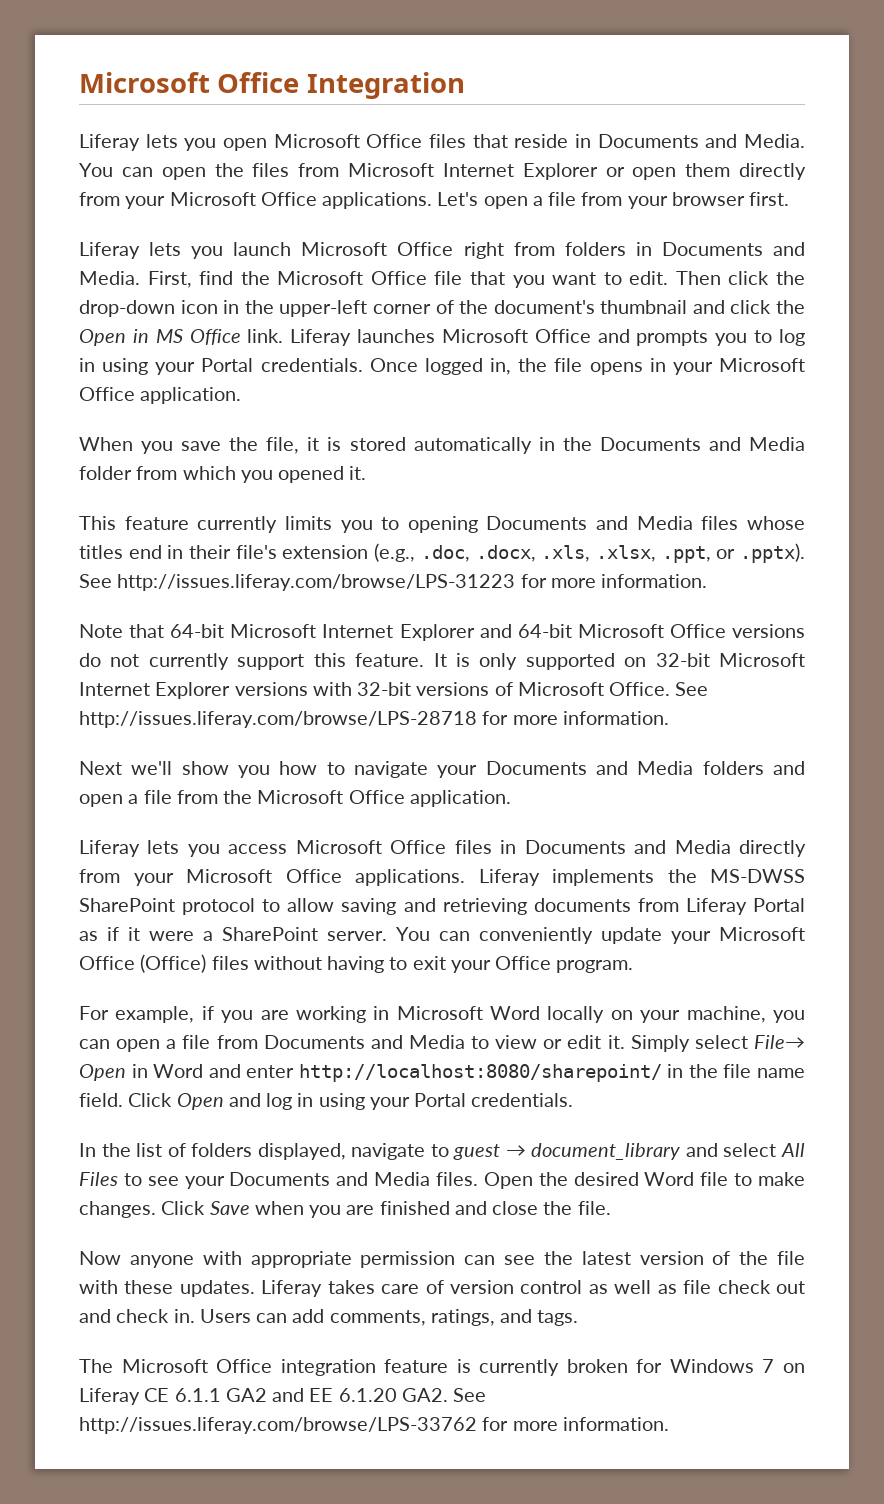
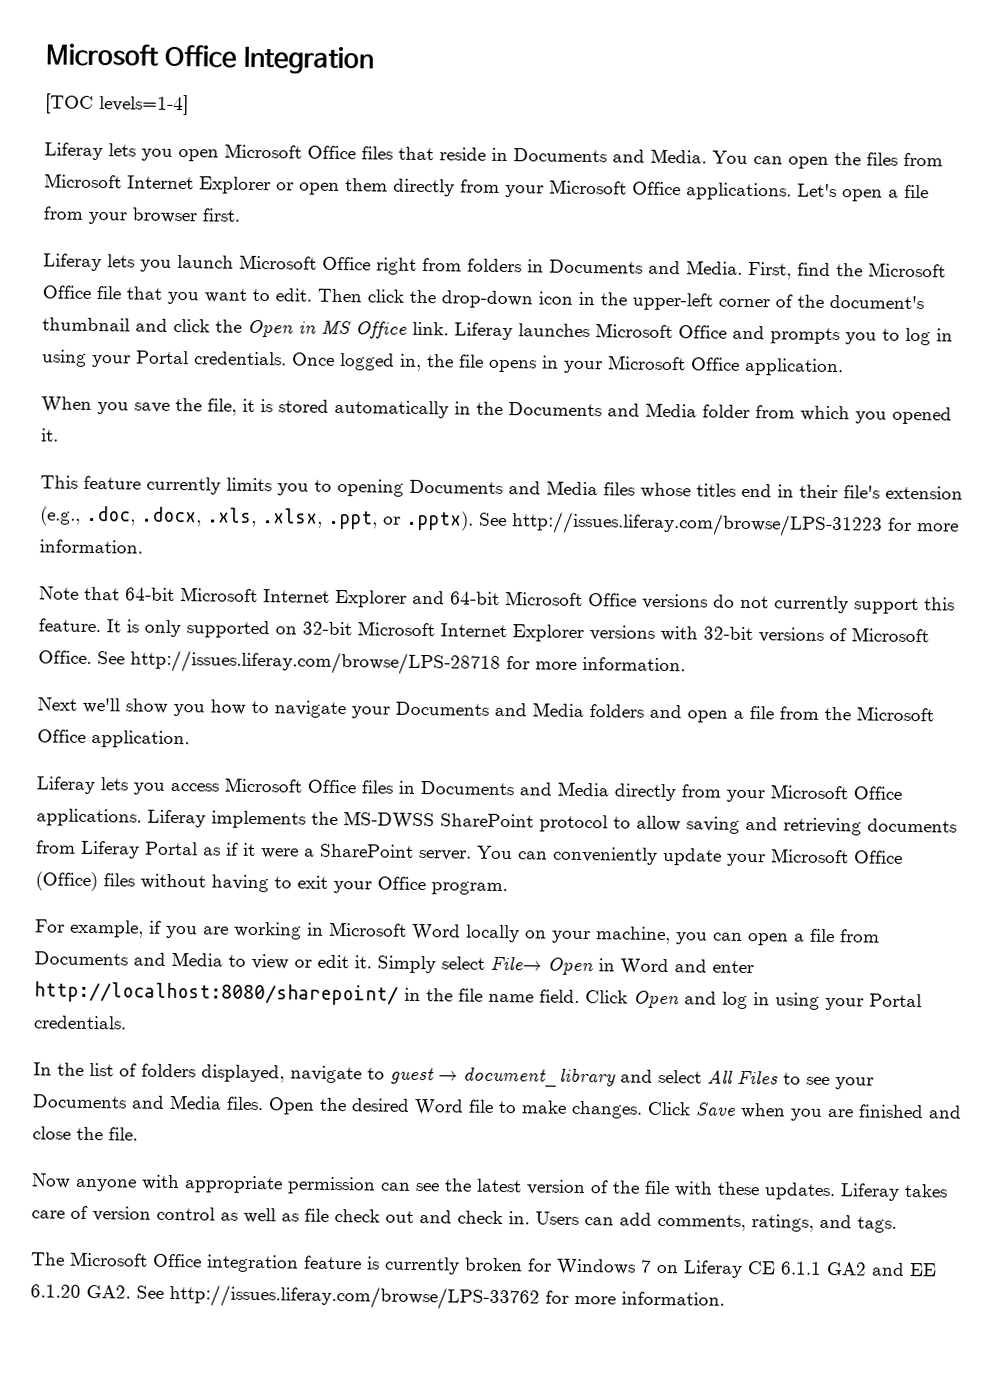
(465, 85) none -> [45,93,189,116] // [TOC levels=1-4]

